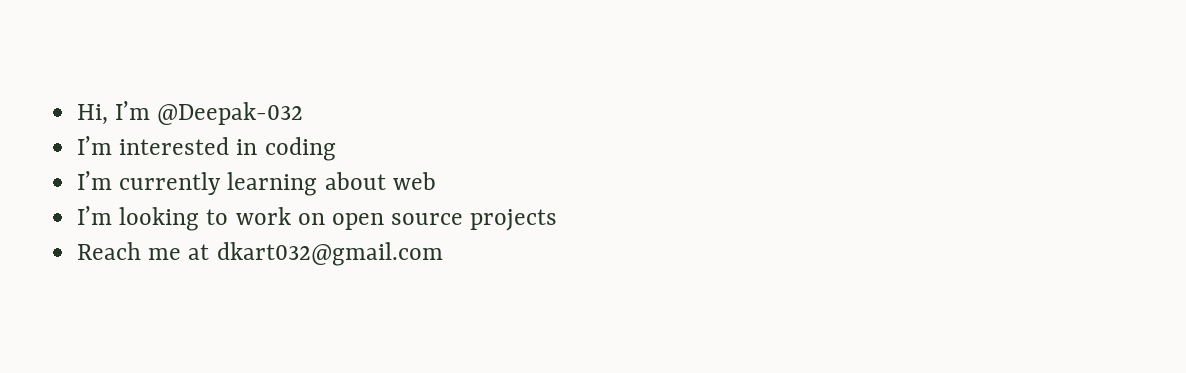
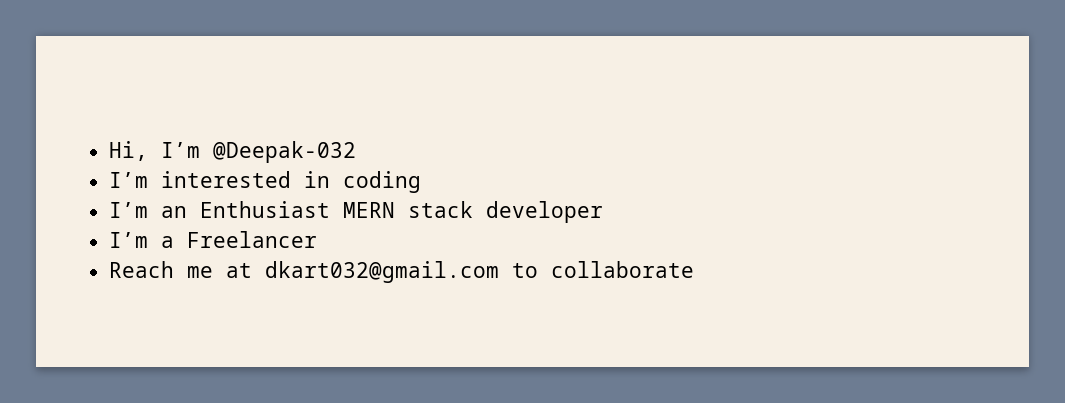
[119,172,436,196] [77,206,558,231] currently learning about web // I’m looking to work on open source projects -> [161,201,604,223] [109,231,318,248] an Enthusiast MERN stack developer // I’m a Freelancer
(443, 254) none -> [512,261,695,278] to collaborate

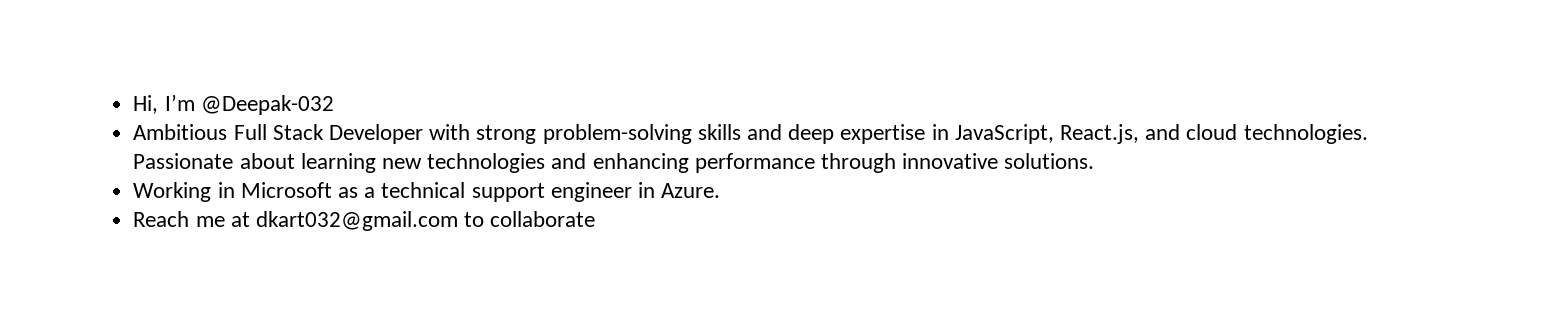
[109,171,422,193] [109,201,604,223] [109,231,318,248] I’m interested in coding // I’m an Enthusiast MERN stack developer // I’m a Freelancer -> [133,124,1368,144] [133,153,1095,173] [133,182,721,202] Ambitious Full Stack Developer with strong problem-solving skills and deep expertise in JavaScript, React.js, and cloud technologies. Passionate about learning new technologies and enhancing performance through innovative solutions. // Working in Microsoft as a technical support engineer in Azure.

